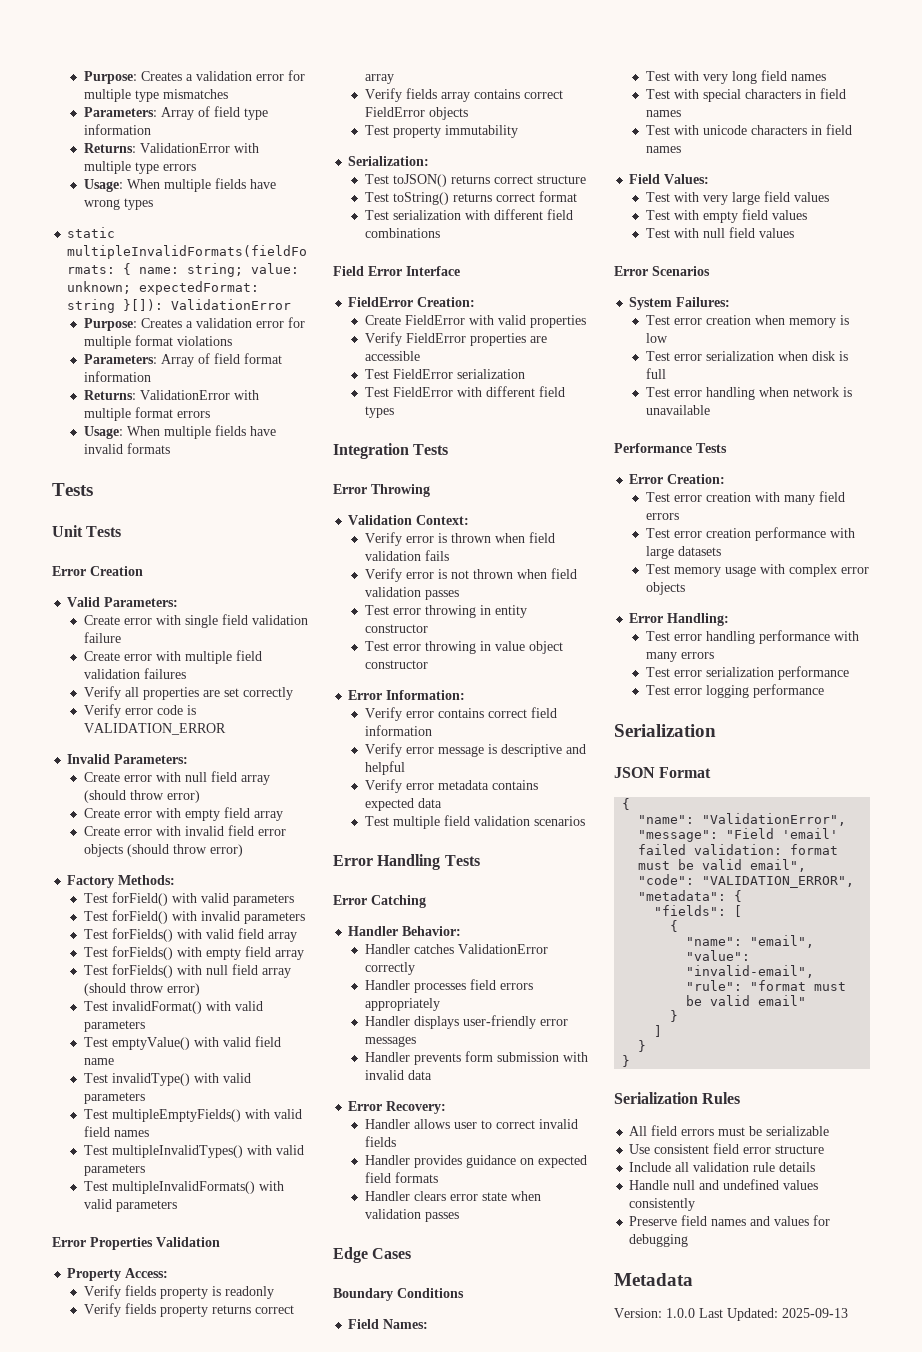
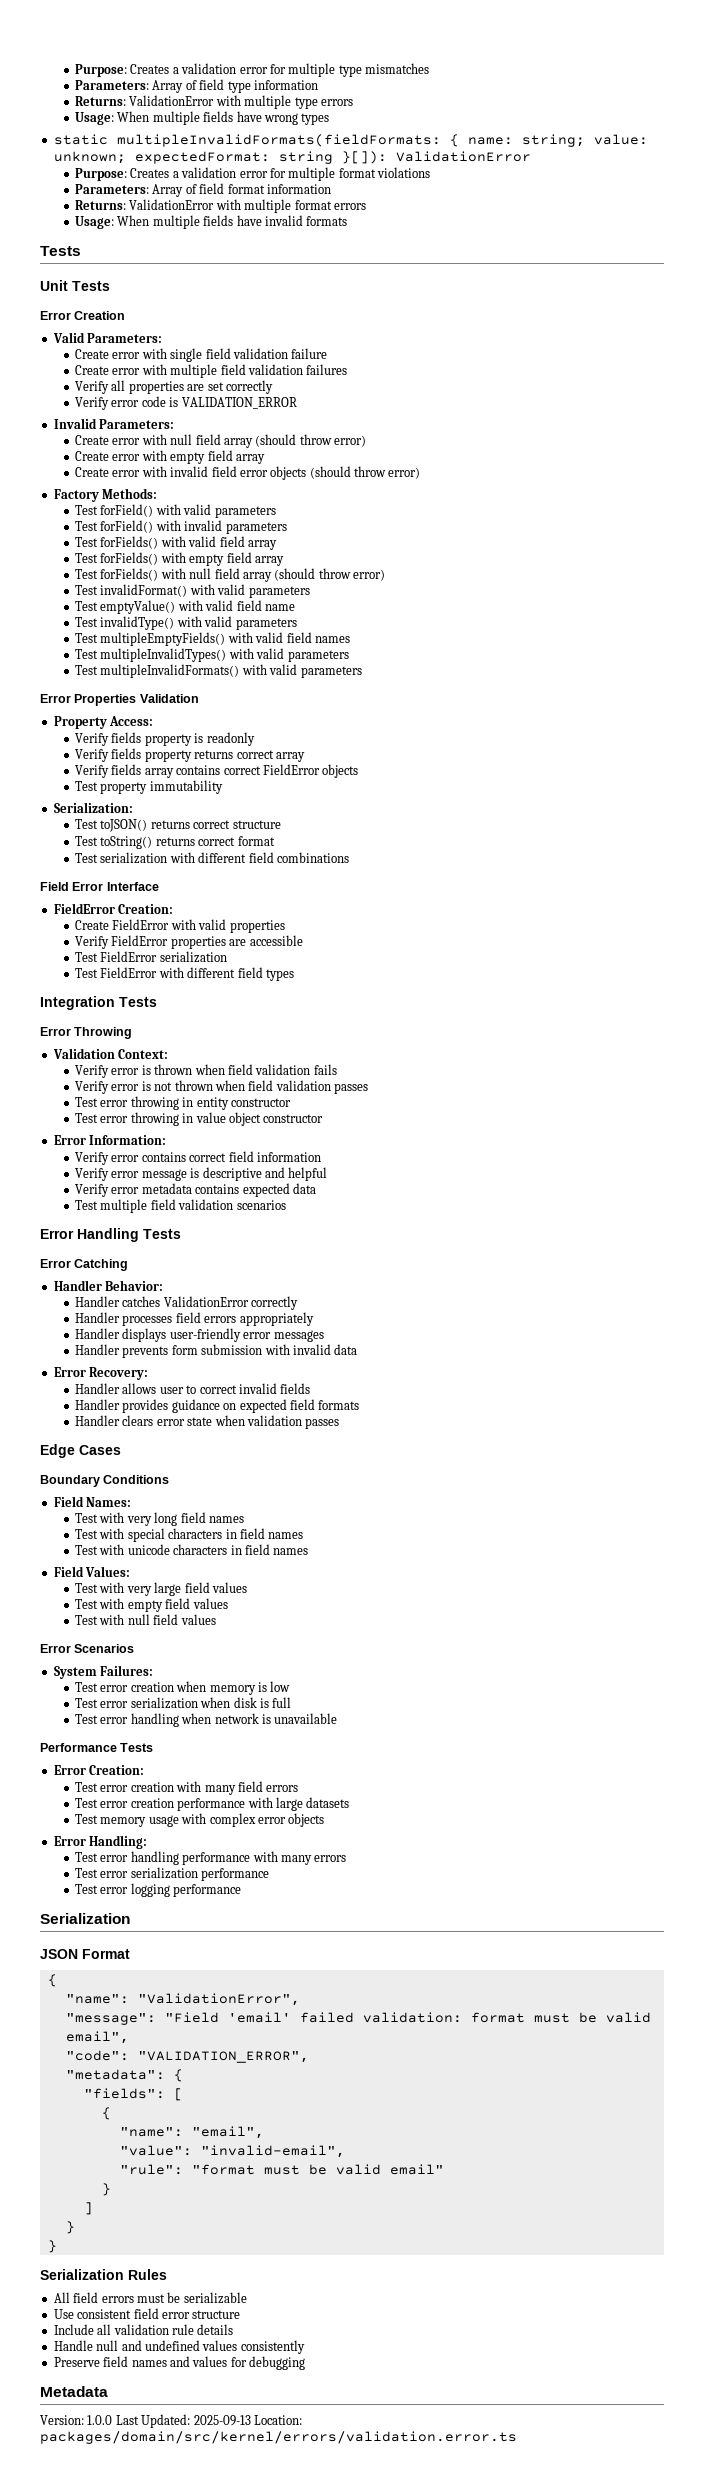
(848, 1313) none -> [253,2415,302,2425] [40,2431,517,2444] Location: packages/domain/src/kernel/errors/validation.error.ts

